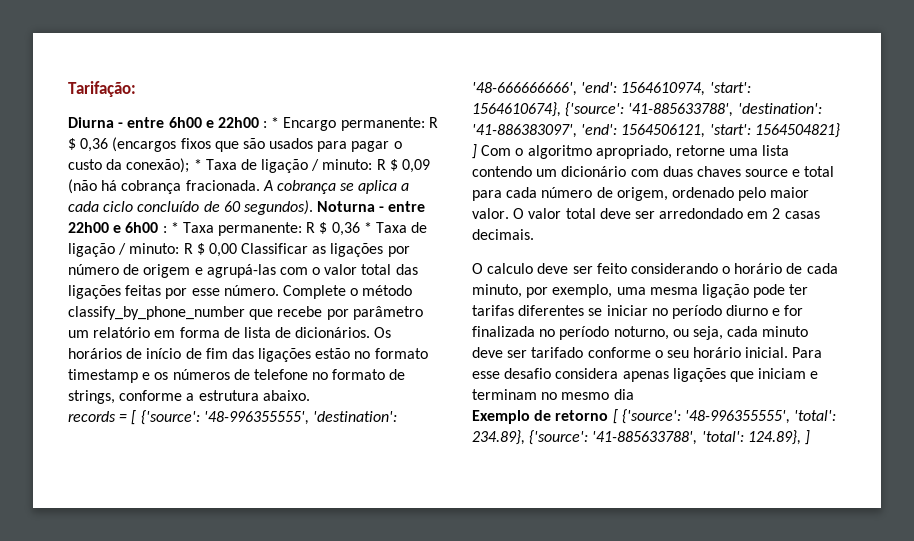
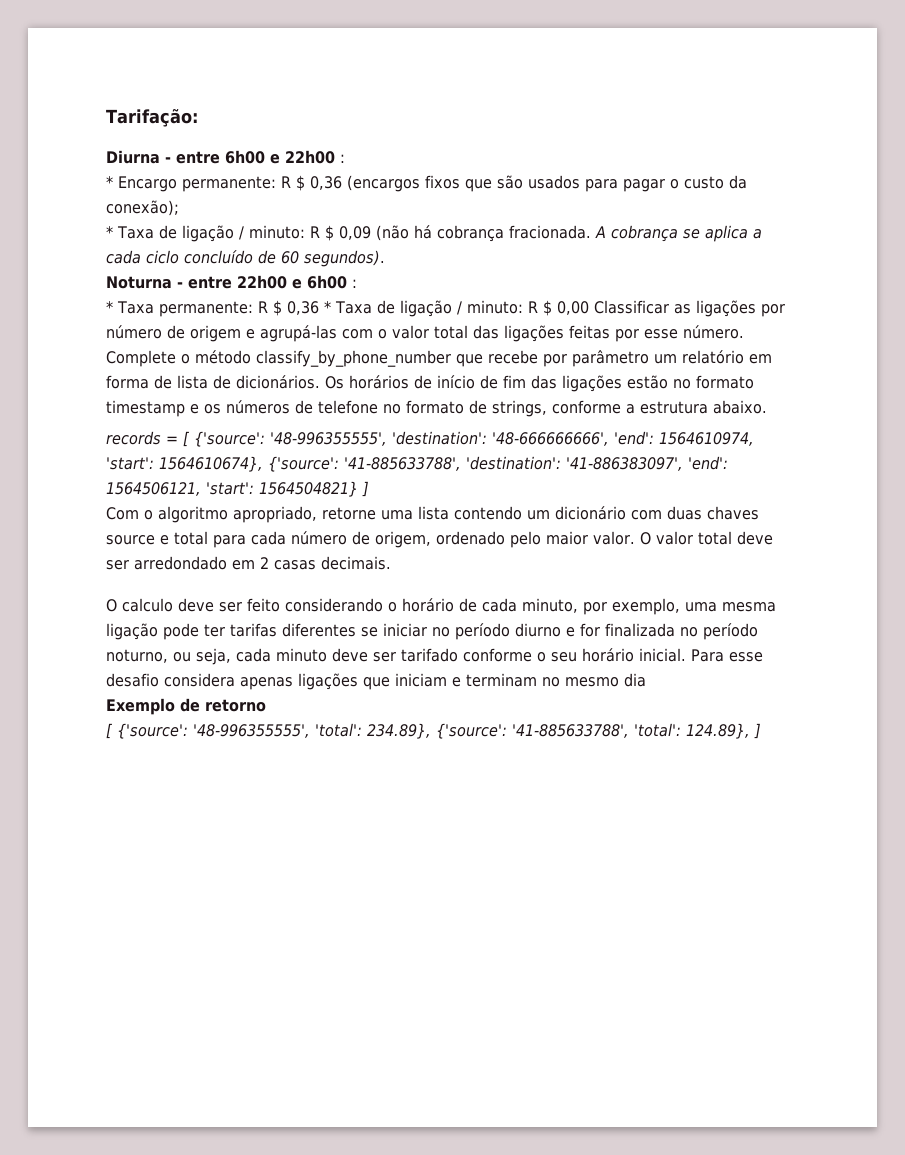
(268, 124) none -> (345, 158) //
(190, 165) none -> (179, 208) //
(313, 207) none -> (385, 258) //
(167, 229) none -> (357, 283) //
(477, 151) none -> (369, 489) //
(609, 415) none -> (266, 705) //

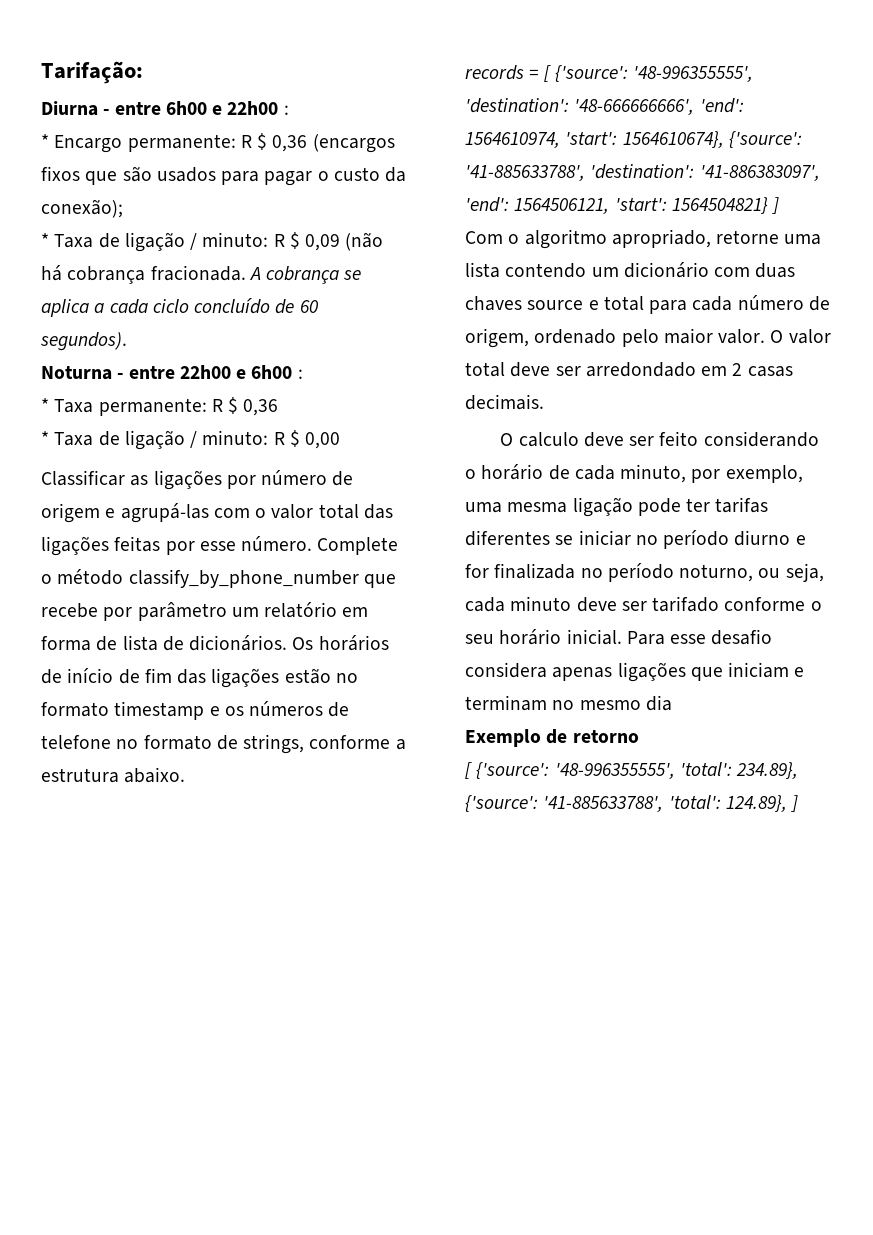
(319, 308) none -> (279, 407) //
(589, 308) none -> (341, 440) //

